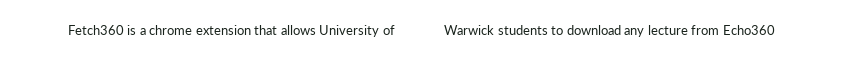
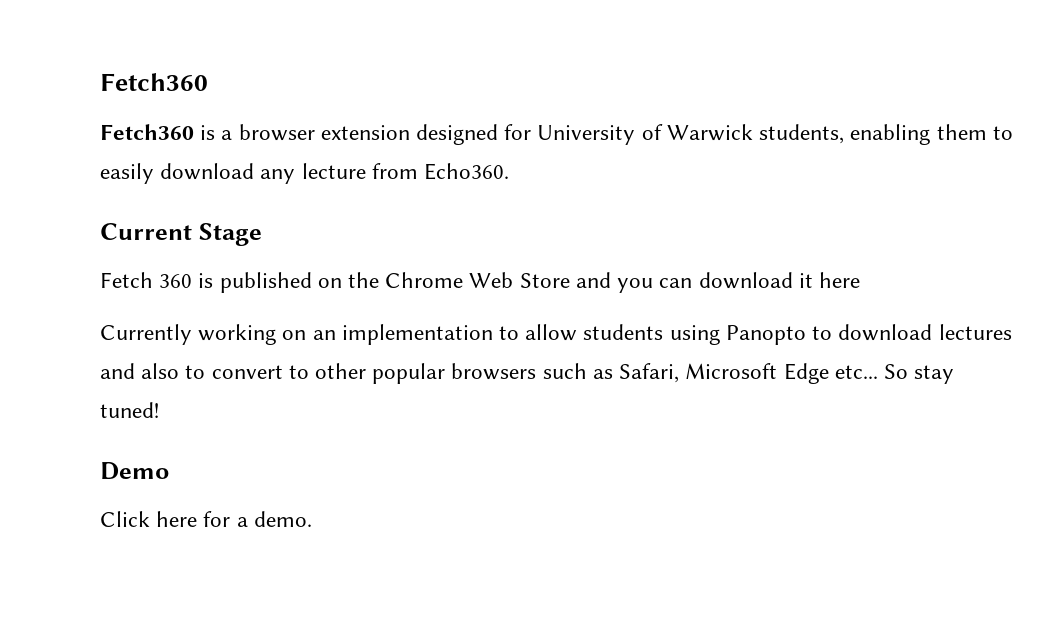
[67,25,124,35] Fetch360 -> [100,73,208,91] [100,124,194,140] Fetch360 // Fetch360
[149,25,775,37] chrome extension that allows University of Warwick students to download any lecture from Echo360 -> [238,124,1013,145] [100,163,510,184] [100,223,262,246] [100,272,860,293] [100,324,1012,345] [100,363,955,384] [100,402,159,418] [100,462,169,480] [100,511,312,527] browser extension designed for University of Warwick students, enabling them to easily download any lecture from Echo360. // Current Stage // Fetch 360 is published on the Chrome Web Store and you can download it here // Currently working on an implementation to allow students using Panopto to download lectures and also to convert to other popular browsers such as Safari, Microsoft Edge etc... So stay tuned! // Demo // Click here for a demo.

